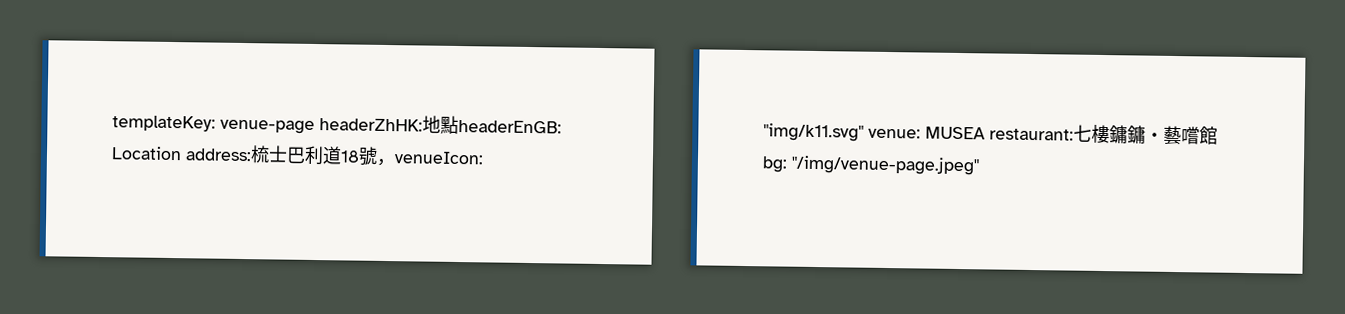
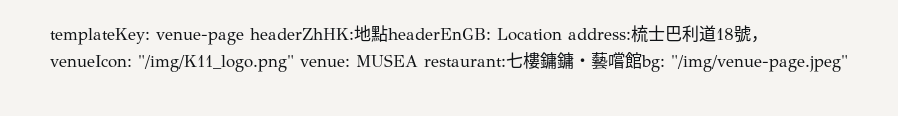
[763,123,864,142] "img/k11.svg" -> [138,55,294,72] "/img/K11_logo.png"

